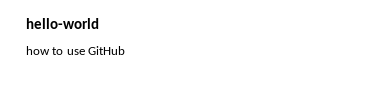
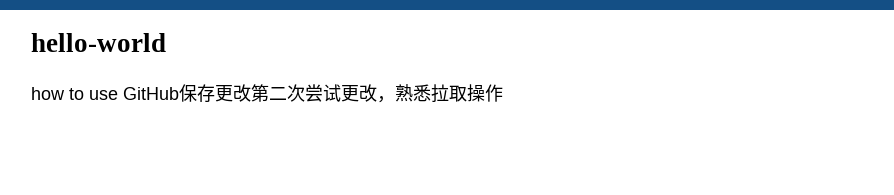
(126, 50) none -> [179,84,503,103] 保存更改第二次尝试更改，熟悉拉取操作

